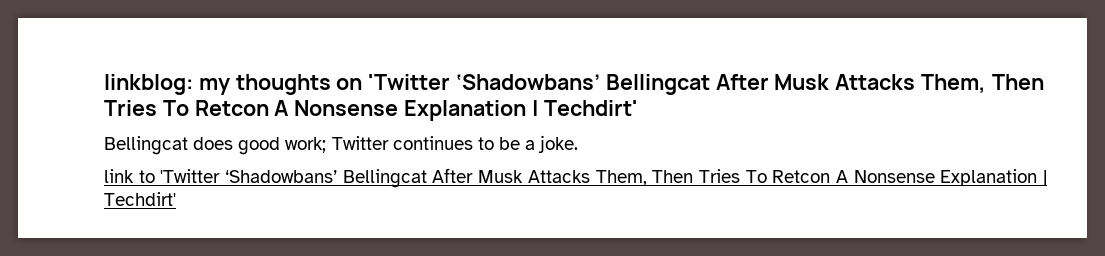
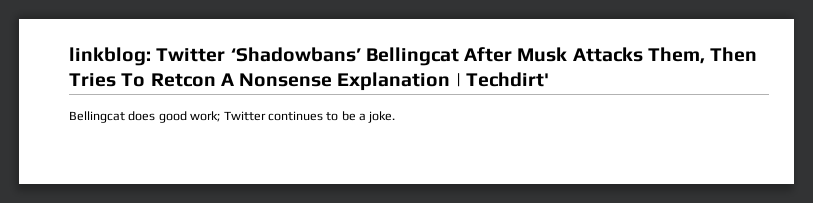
[198,74,451,95] my thoughts on 'Twitter -> [156,48,226,62] Twitter
[104,168,1047,188] [104,192,176,206] // link to 'Twitter ‘Shadowbans’ Bellingcat After Musk Attacks Them, Then Tries To Retcon A Nonsense Explanation | Techdirt' -> (396, 117) none

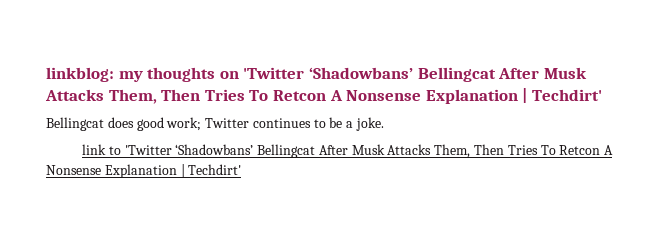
[156,48,226,62] Twitter -> [118,67,305,82] my thoughts on 'Twitter
(396, 117) none -> [82,144,614,158] [46,164,242,178] // link to 'Twitter ‘Shadowbans’ Bellingcat After Musk Attacks Them, Then Tries To Retcon A Nonsense Explanation | Techdirt'

